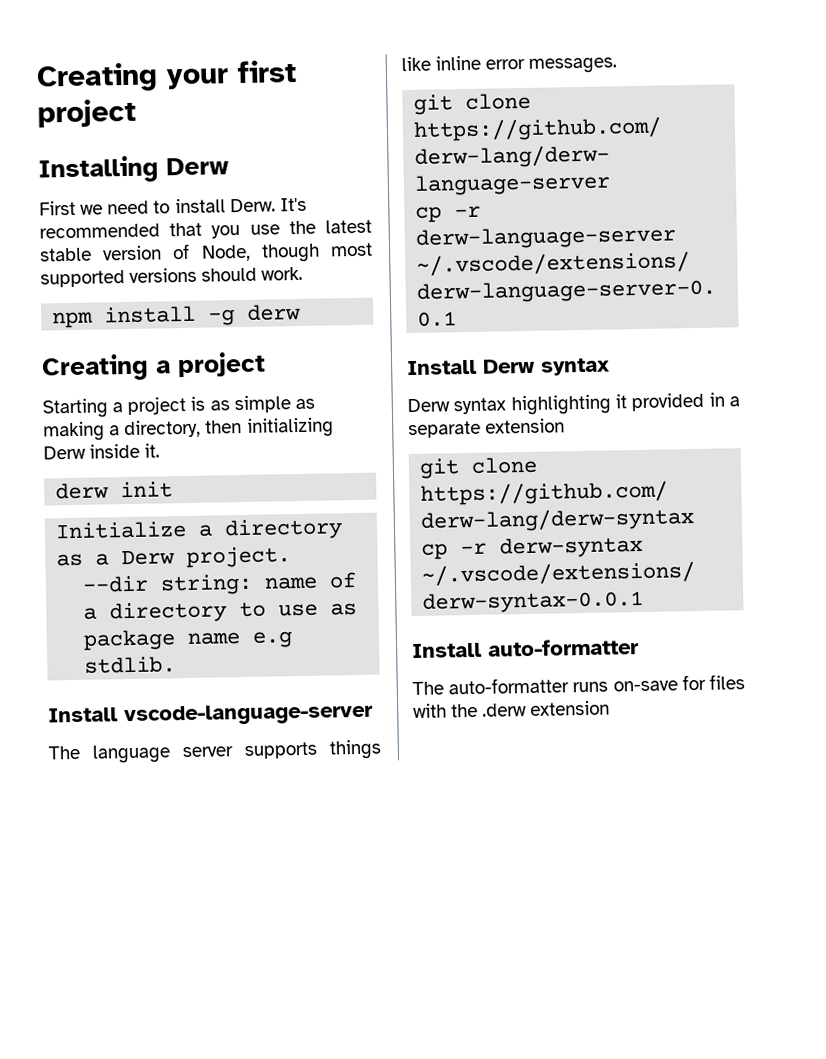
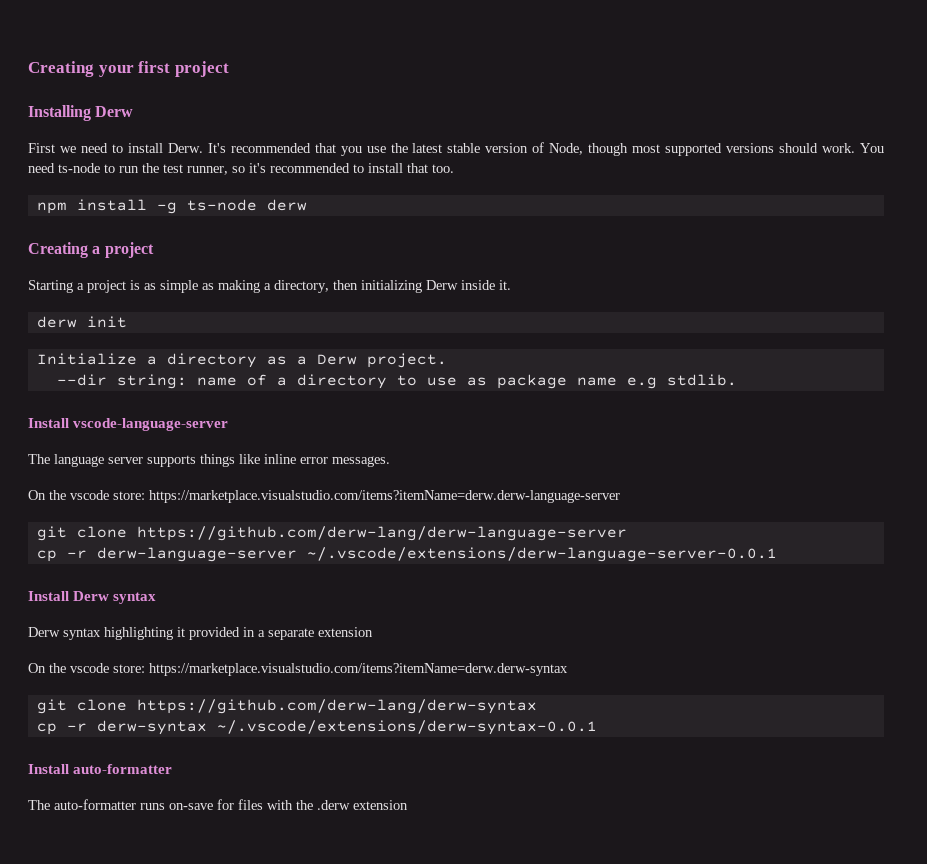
(304, 273) none -> [859,143,884,153] [28,163,454,175] You need ts-node to run the test runner, so it's recommended to install that too.
(236, 317) none -> [186,199,257,211] ts-node
(618, 65) none -> [28,490,620,503] // On the vscode store: https://marketplace.visualstudio.com/items?itemName=derw.derw-language-server
(566, 426) none -> [28,663,568,676] // On the vscode store: https://marketplace.visualstudio.com/items?itemName=derw.derw-syntax

